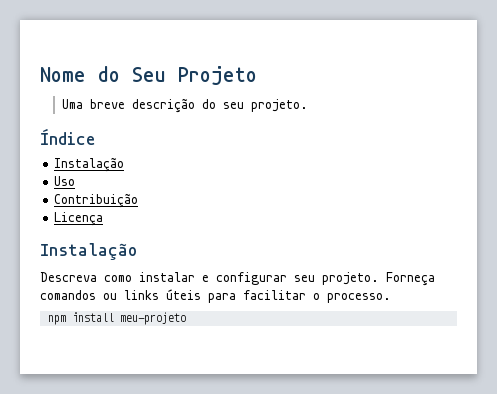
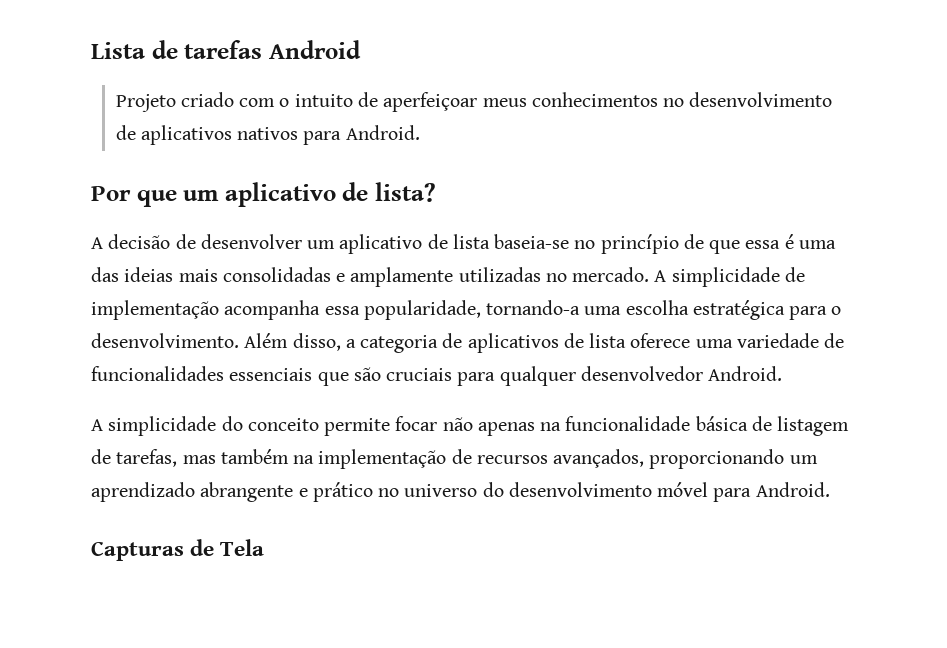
[40,66,257,86] [62,98,309,113] [40,128,95,145] [54,157,125,172] [54,176,76,186] [54,193,139,208] [54,212,104,226] [40,243,137,260] [40,272,435,286] [40,289,391,303] [47,312,186,325] Nome do Seu Projeto // Uma breve descrição do seu projeto. // Índice // Instalação // Uso // Contribuição // Licença // Instalação // Descreva como instalar e configurar seu projeto. Forneça comandos ou links úteis para facilitar o processo. // npm install meu-projeto -> [91,40,361,59] [115,92,833,112] [115,125,420,145] [91,182,437,207] [91,234,836,254] [91,267,805,287] [91,300,842,320] [91,333,845,353] [91,366,783,386] [91,416,850,436] [91,449,818,469] [91,482,830,502] [91,539,265,561] Lista de tarefas Android // Projeto criado com o intuito de aperfeiçoar meus conhecimentos no desenvolvimento de aplicativos nativos para Android. // Por que um aplicativo de lista? // A decisão de desenvolver um aplicativo de lista baseia-se no princípio de que essa é uma das ideias mais consolidadas e amplamente utilizadas no mercado. A simplicidade de implementação acompanha essa popularidade, tornando-a uma escolha estratégica para o desenvolvimento. Além disso, a categoria de aplicativos de lista oferece uma variedade de funcionalidades essenciais que são cruciais para qualquer desenvolvedor Android. // A simplicidade do conceito permite focar não apenas na funcionalidade básica de listagem de tarefas, mas também na implementação de recursos avançados, proporcionando um aprendizado abrangente e prático no universo do desenvolvimento móvel para Android. // Capturas de Tela

